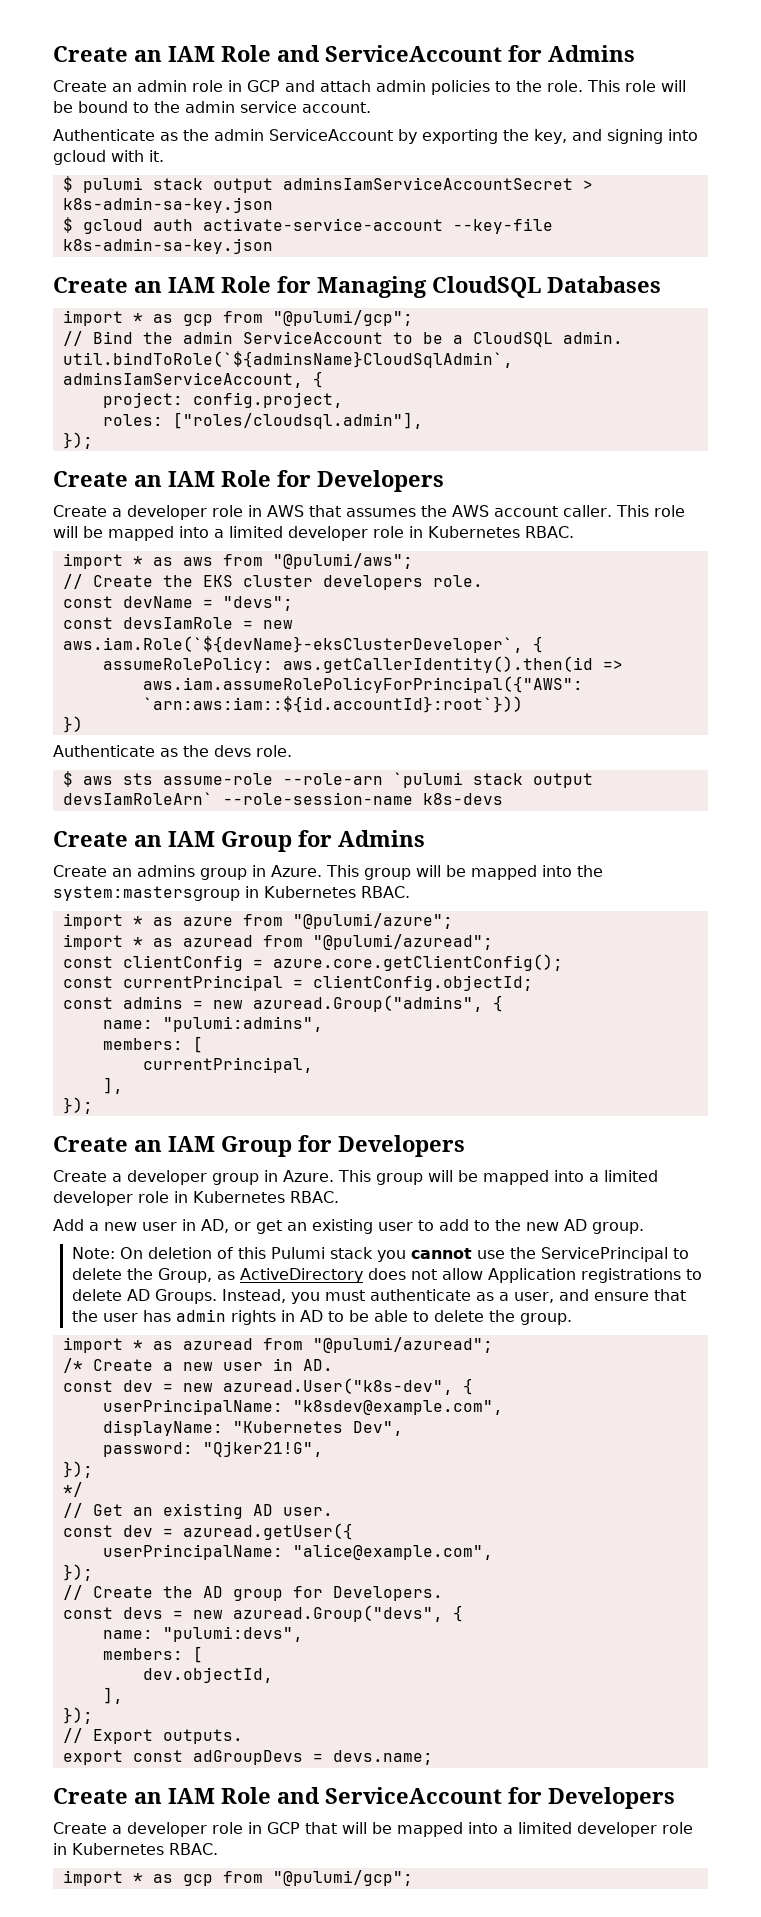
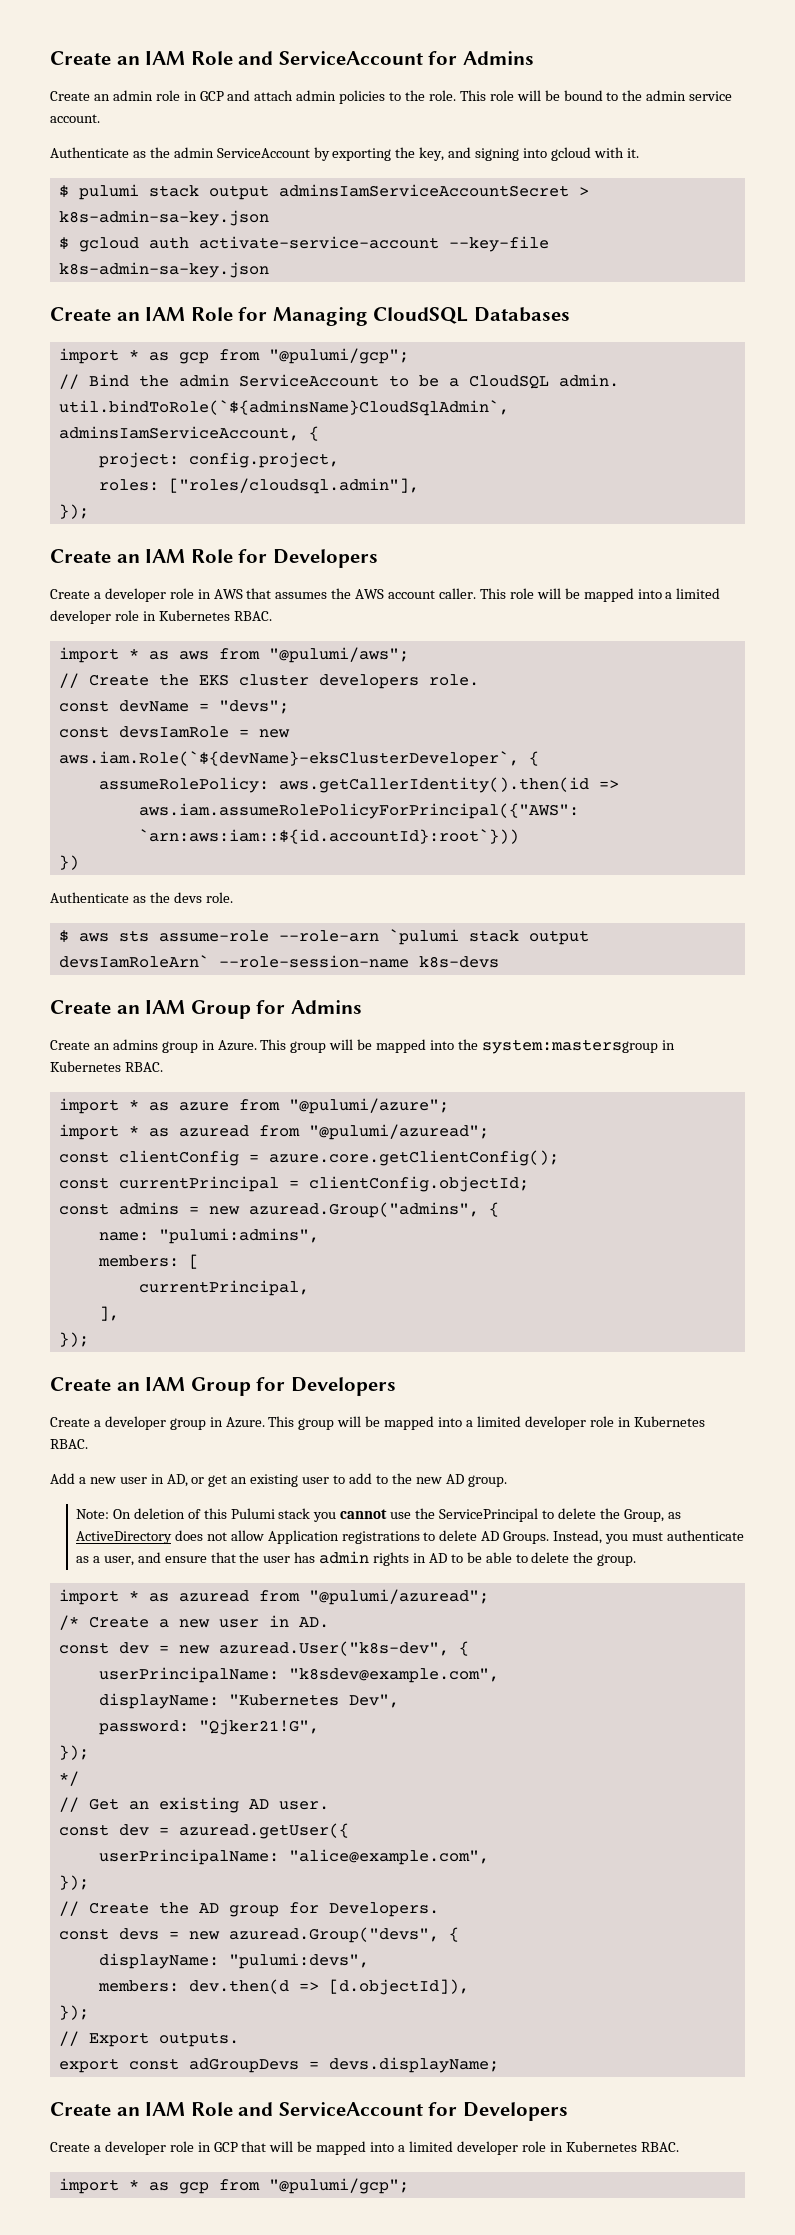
[102,1630,153,1639] name: -> [98,1953,219,1969] displayName:
[192,1646,203,1663] [142,1667,273,1683] [102,1687,123,1704] [ // dev.objectId, // ], -> [188,1979,469,1995] dev.then(d => [d.objectId]),
[332,1750,433,1765] devs.name; -> [328,2057,499,2073] devs.displayName;

